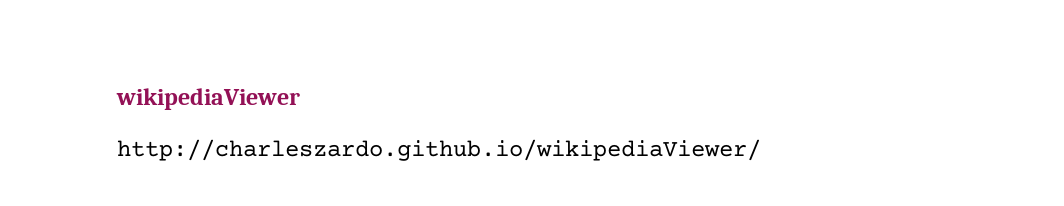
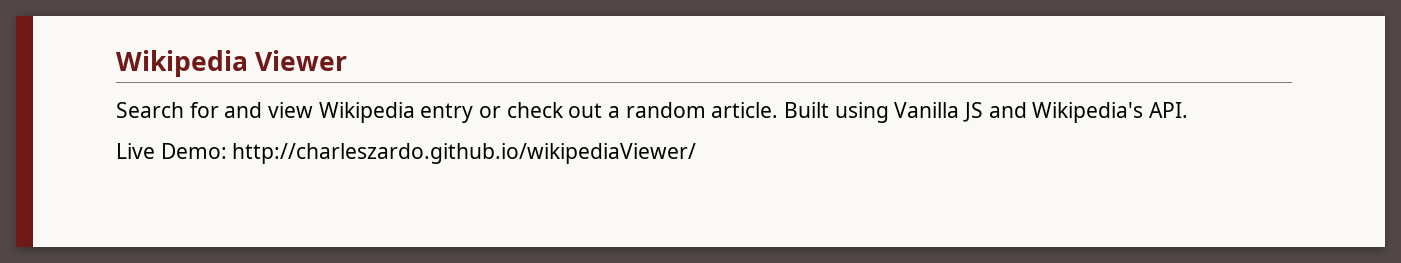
[116,88,300,110] wikipediaViewer // -> [116,50,348,77] [116,102,1189,123] [116,143,227,159] Wikipedia Viewer // Search for and view Wikipedia entry or check out a random article. Built using Vanilla JS and Wikipedia's API. // Live Demo:

